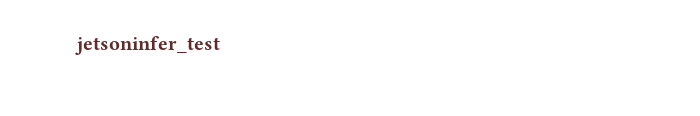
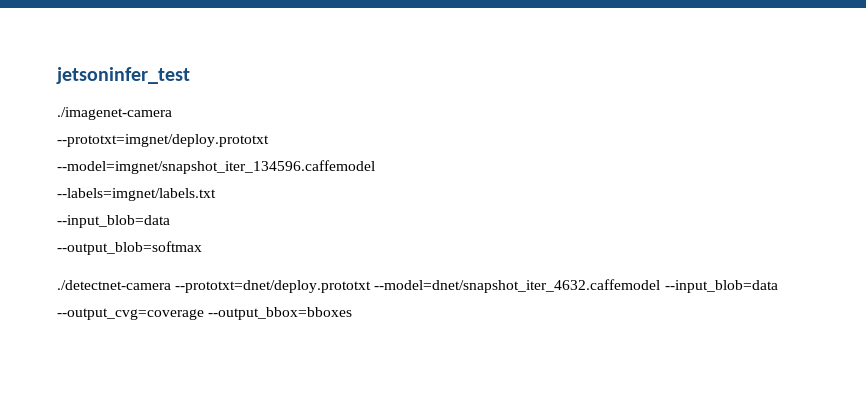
(220, 45) none -> [57,107,172,120] [57,134,269,147] [57,160,375,174] [57,188,216,201] [57,215,170,228] [57,241,202,255] [57,279,778,293] [57,307,353,320] // ./imagenet-camera // --prototxt=imgnet/deploy.prototxt // --model=imgnet/snapshot_iter_134596.caffemodel // --labels=imgnet/labels.txt // --input_blob=data // --output_blob=softmax // ./detectnet-camera --prototxt=dnet/deploy.prototxt --model=dnet/snapshot_iter_4632.caffemodel --input_blob=data --output_cvg=coverage --output_bbox=bboxes

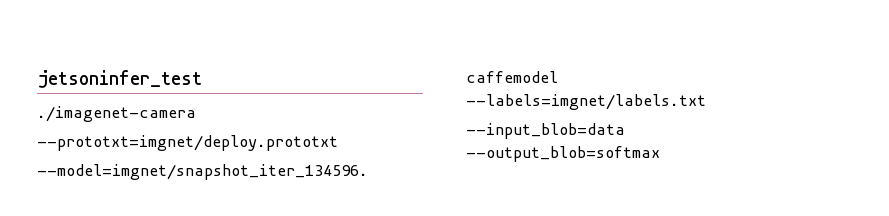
[57,279,778,293] [57,307,353,320] // ./detectnet-camera --prototxt=dnet/deploy.prototxt --model=dnet/snapshot_iter_4632.caffemodel --input_blob=data --output_cvg=coverage --output_bbox=bboxes -> (660, 154) none

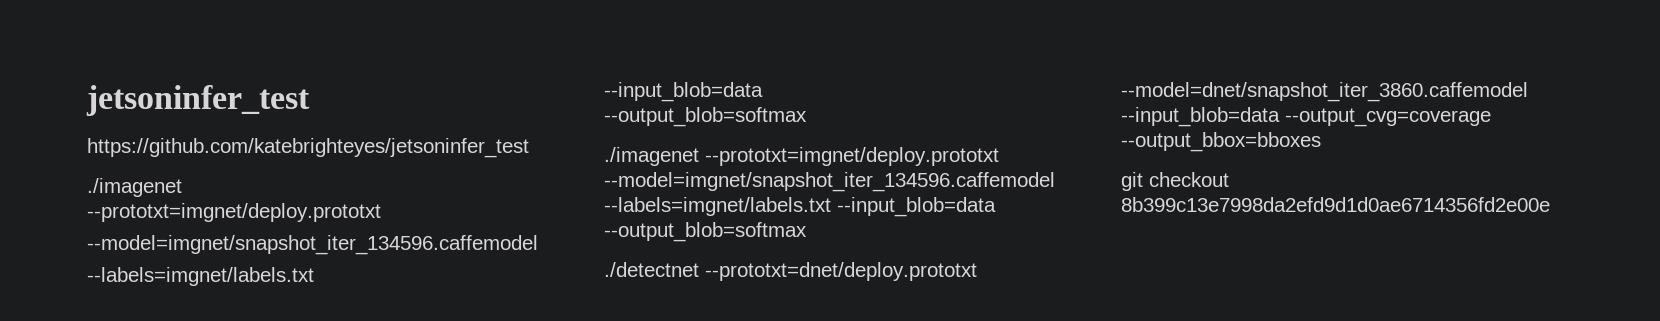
[37,106,196,122] ./imagenet-camera -> [87,138,529,158] [87,178,182,197] https://github.com/katebrighteyes/jetsoninfer_test // ./imagenet
(660, 154) none -> [604,147,999,166] [604,172,1055,192] [604,197,996,217] [604,222,807,242] [604,262,977,281] [1121,82,1528,102] [1121,107,1491,127] [1121,132,1321,152] [1121,172,1229,191] [1121,197,1550,212] // ./imagenet --prototxt=imgnet/deploy.prototxt --model=imgnet/snapshot_iter_134596.caffemodel --labels=imgnet/labels.txt --input_blob=data --output_blob=softmax // ./detectnet --prototxt=dnet/deploy.prototxt --model=dnet/snapshot_iter_3860.caffemodel --input_blob=data --output_cvg=coverage --output_bbox=bboxes // git checkout 8b399c13e7998da2efd9d1d0ae6714356fd2e00e

